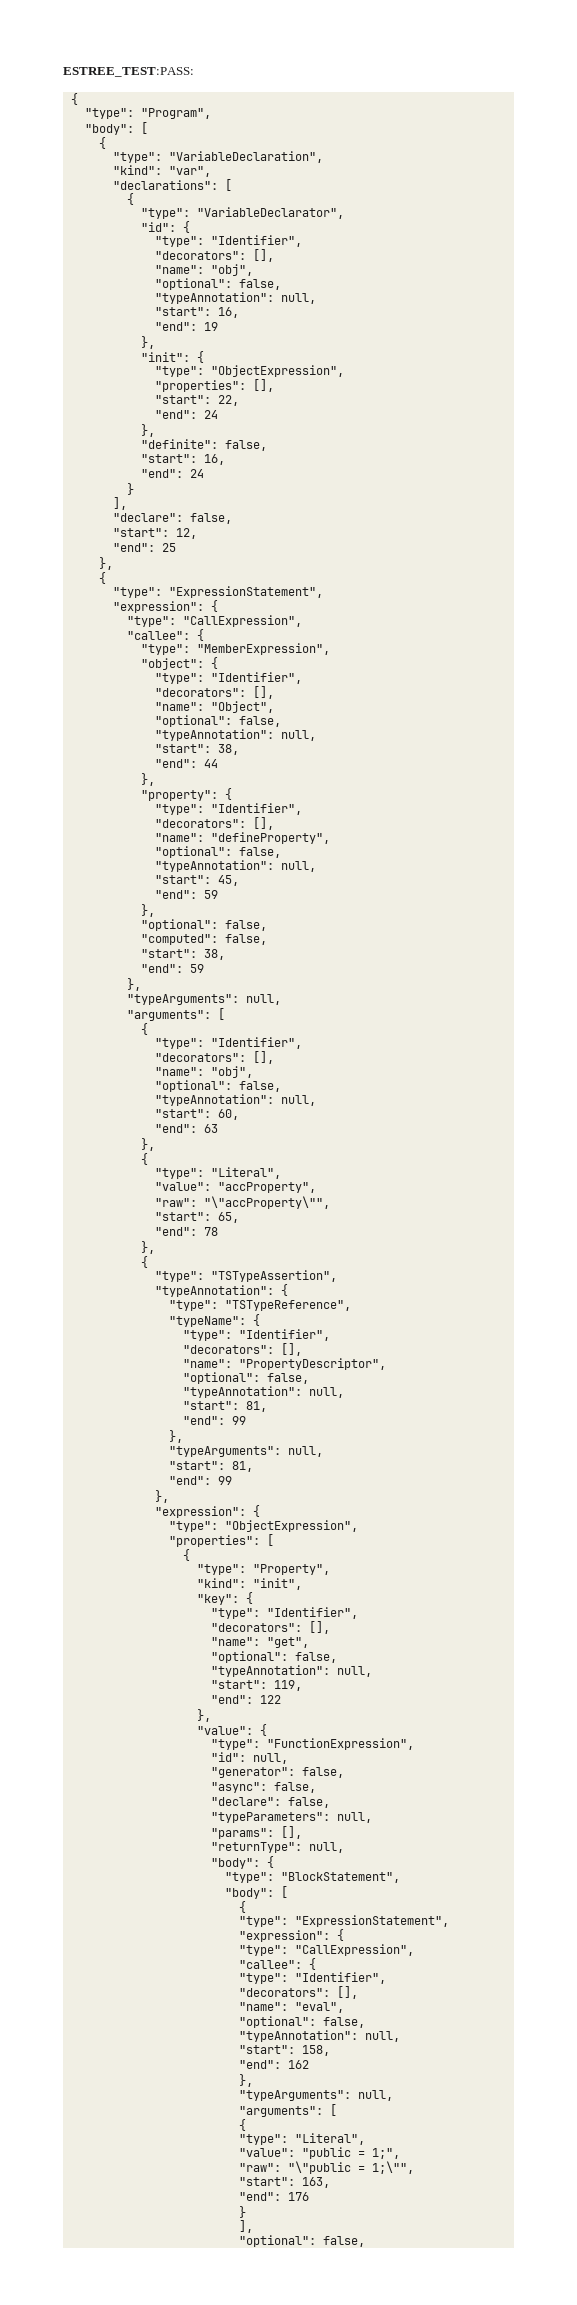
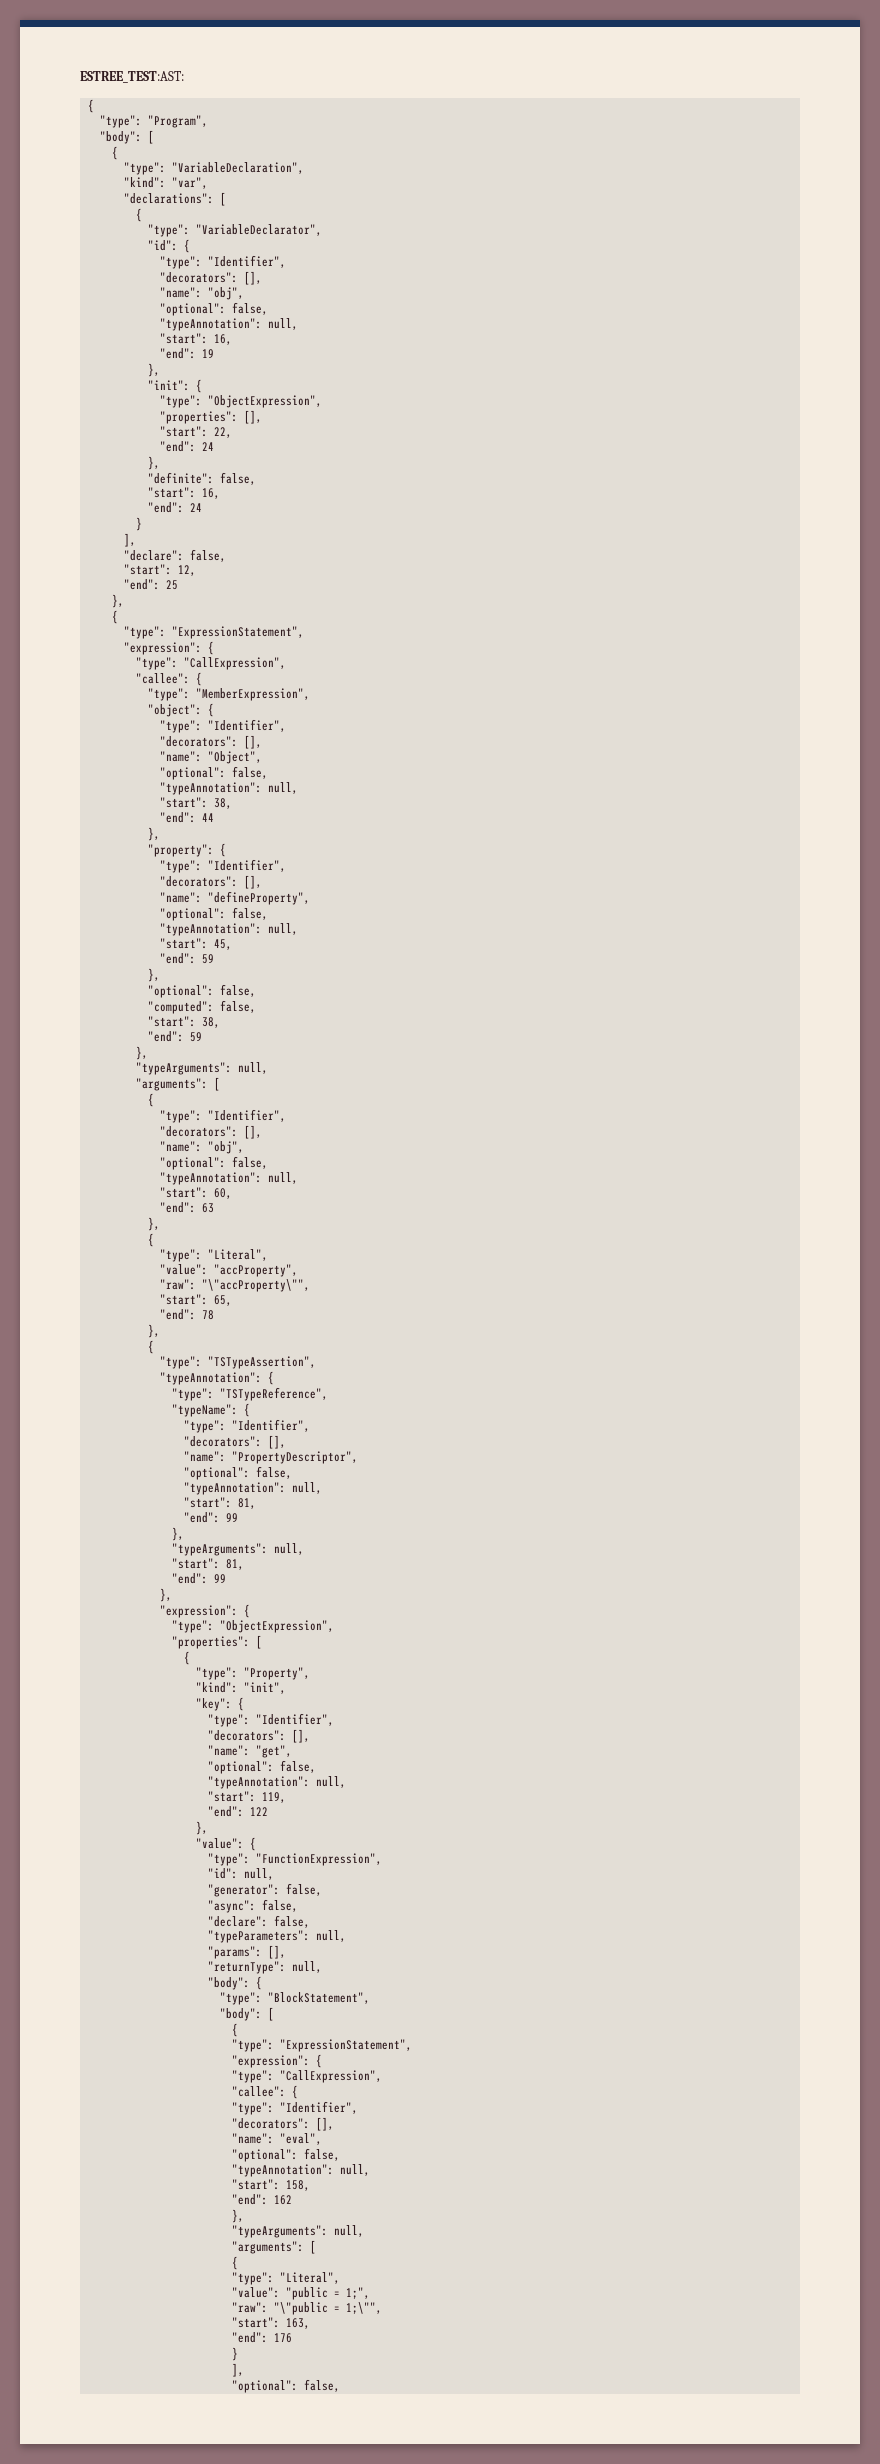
[63,67,194,77] ESTREE_TEST:PASS: -> [80,71,184,83] ESTREE_TEST:AST:

